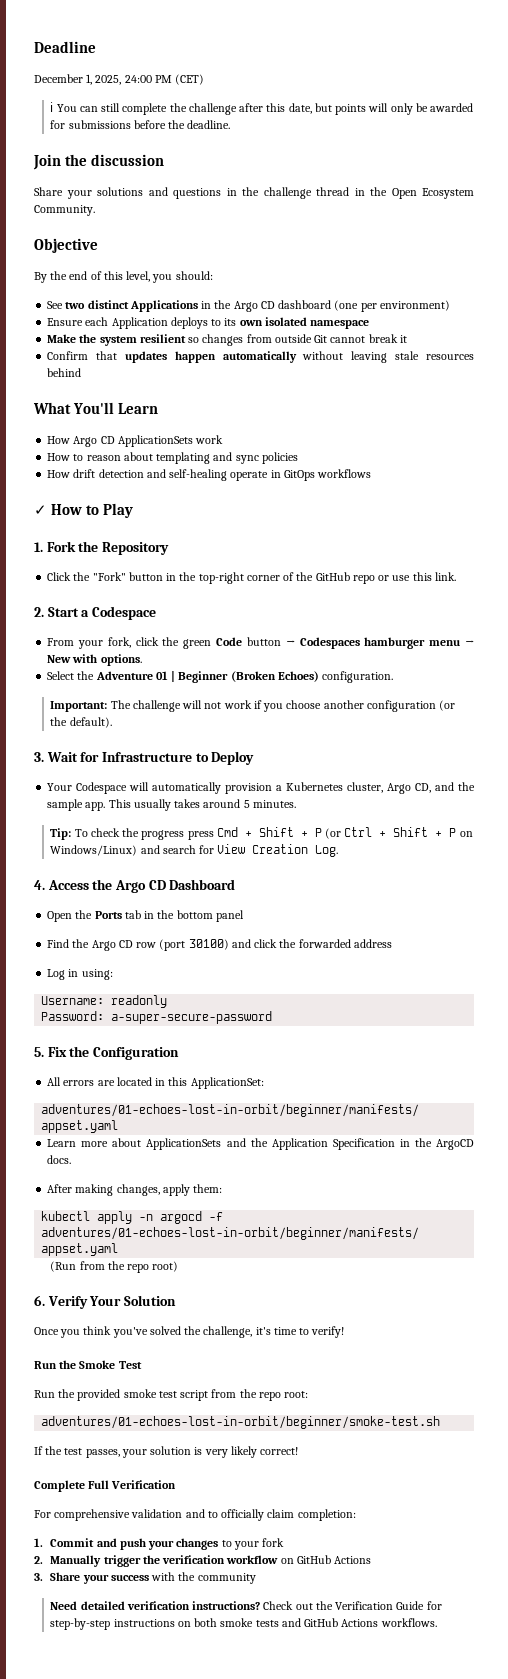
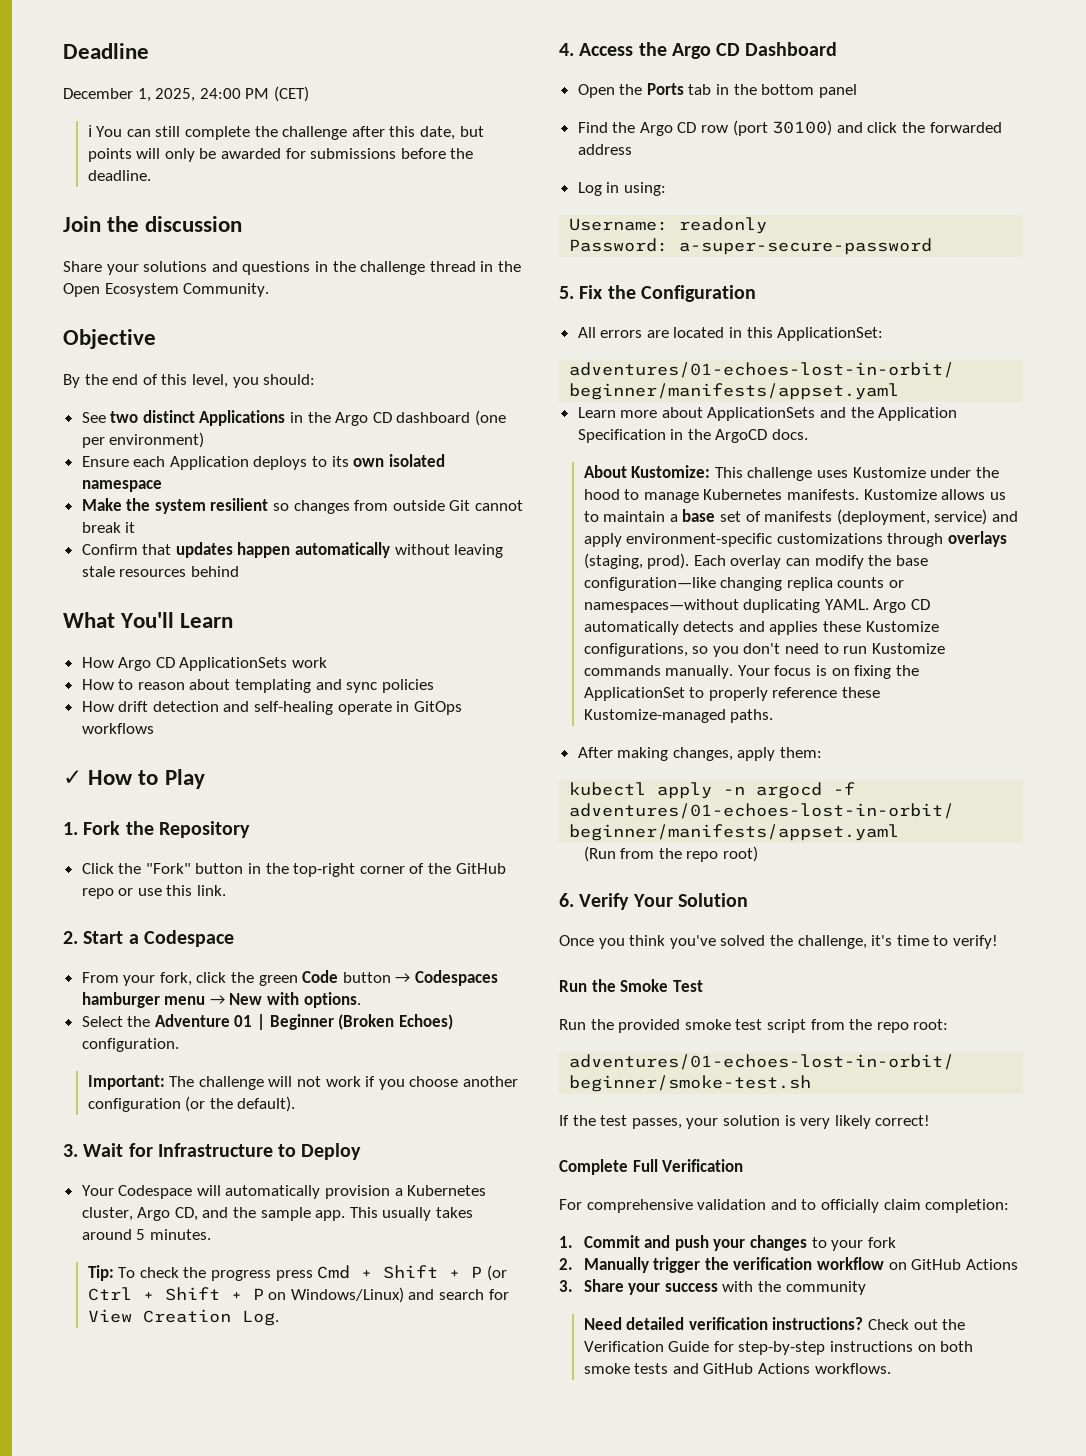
(72, 1159) none -> [583,465,999,481] [583,489,1006,503] [583,509,1018,525] [583,531,1008,547] [583,553,928,569] [583,577,905,591] [583,599,931,613] [583,621,939,635] [583,643,945,657] [583,665,919,679] [583,687,881,701] [583,709,774,723] // About Kustomize: This challenge uses Kustomize under the hood to manage Kubernetes manifests. Kustomize allows us to maintain a base set of manifests (deployment, service) and apply environment-specific customizations through overlays (staging, prod). Each overlay can modify the base configuration—like changing replica counts or namespaces—without duplicating YAML. Argo CD automatically detects and applies these Kustomize configurations, so you don't need to run Kustomize commands manually. Your focus is on fixing the ApplicationSet to properly reference these Kustomize-managed paths.

